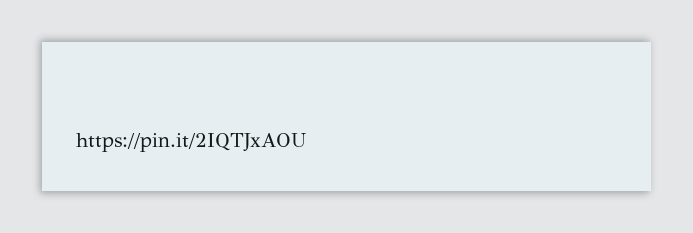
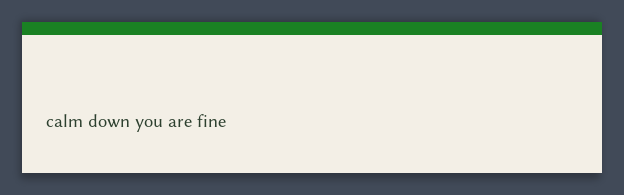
[76,133,306,152] https://pin.it/2IQTJxAOU -> [46,114,226,132] calm down you are fine

